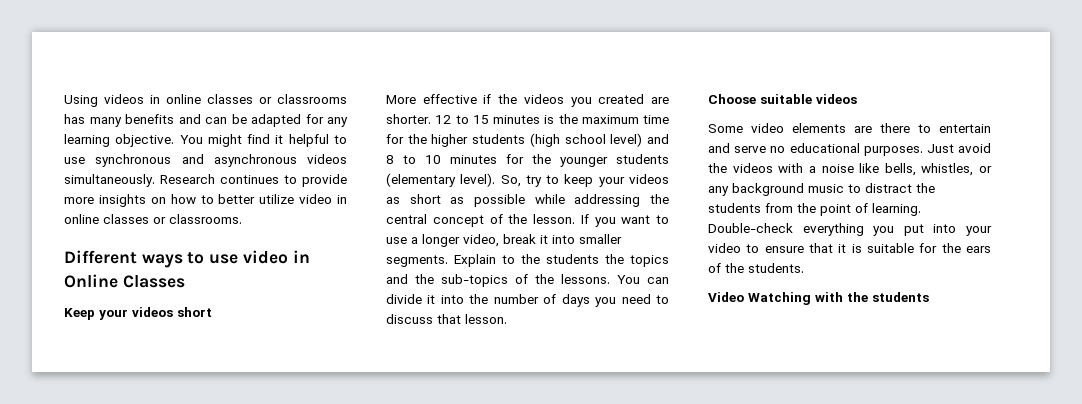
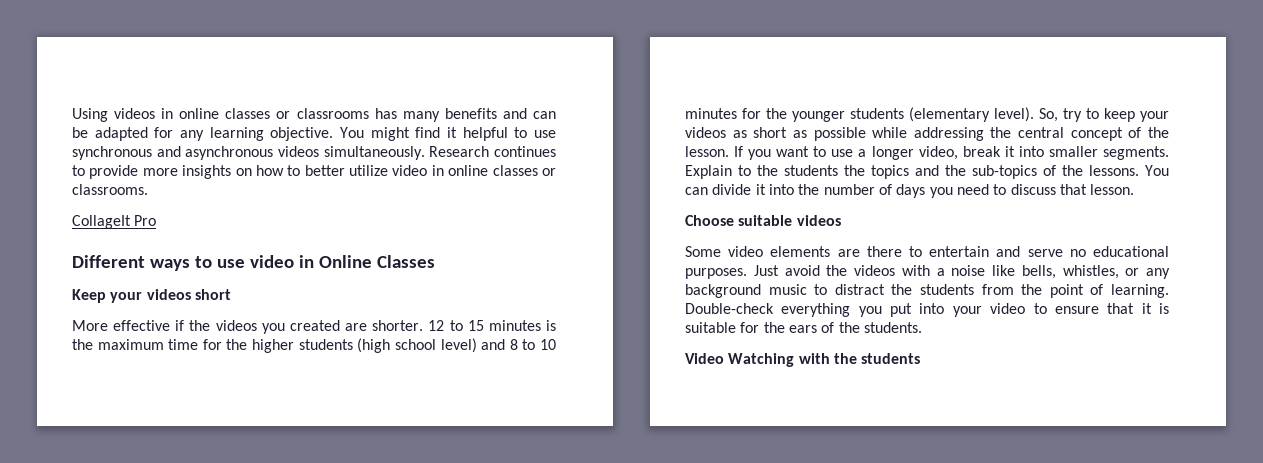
(242, 219) none -> [72,215,157,229] // CollageIt Pro

